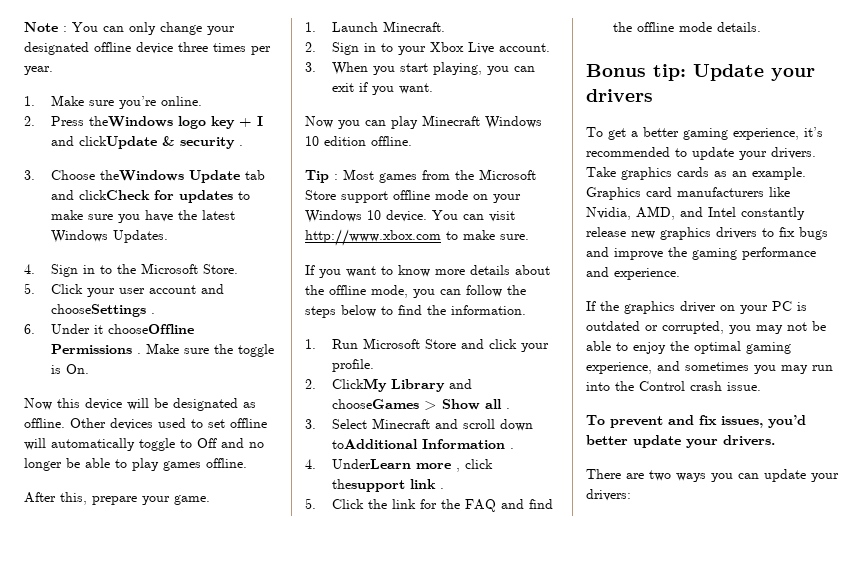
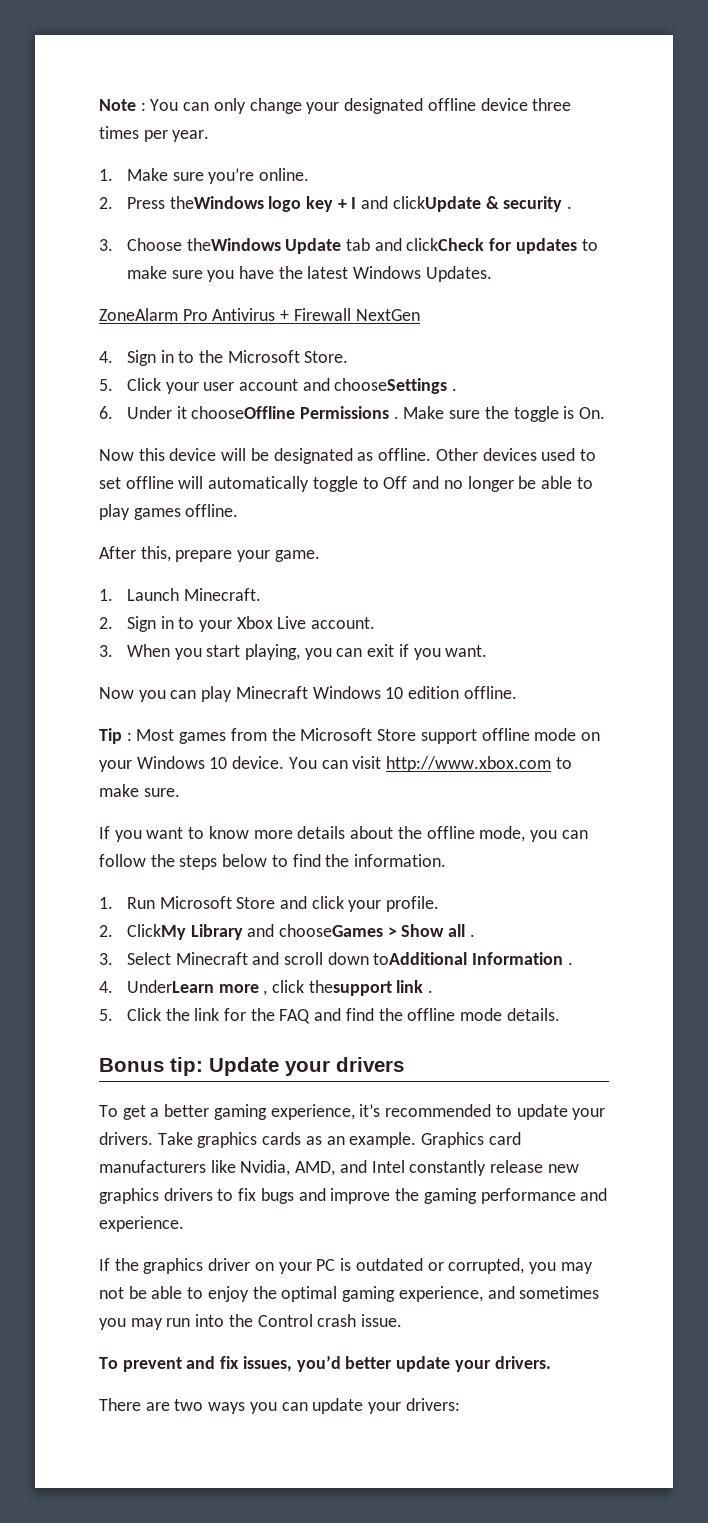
(168, 236) none -> [99,308,420,321] // ZoneAlarm Pro Antivirus + Firewall NextGen

